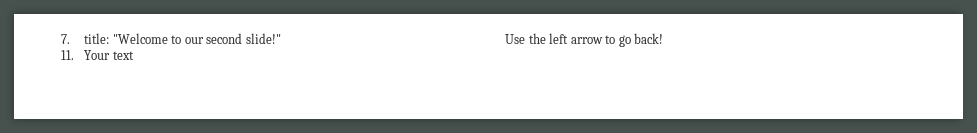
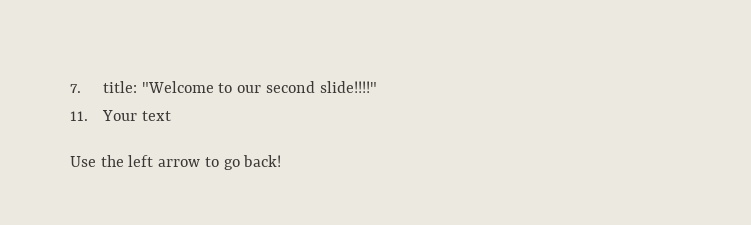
[245,33,281,44] slide!" -> [319,81,377,93] slide!!!!"

